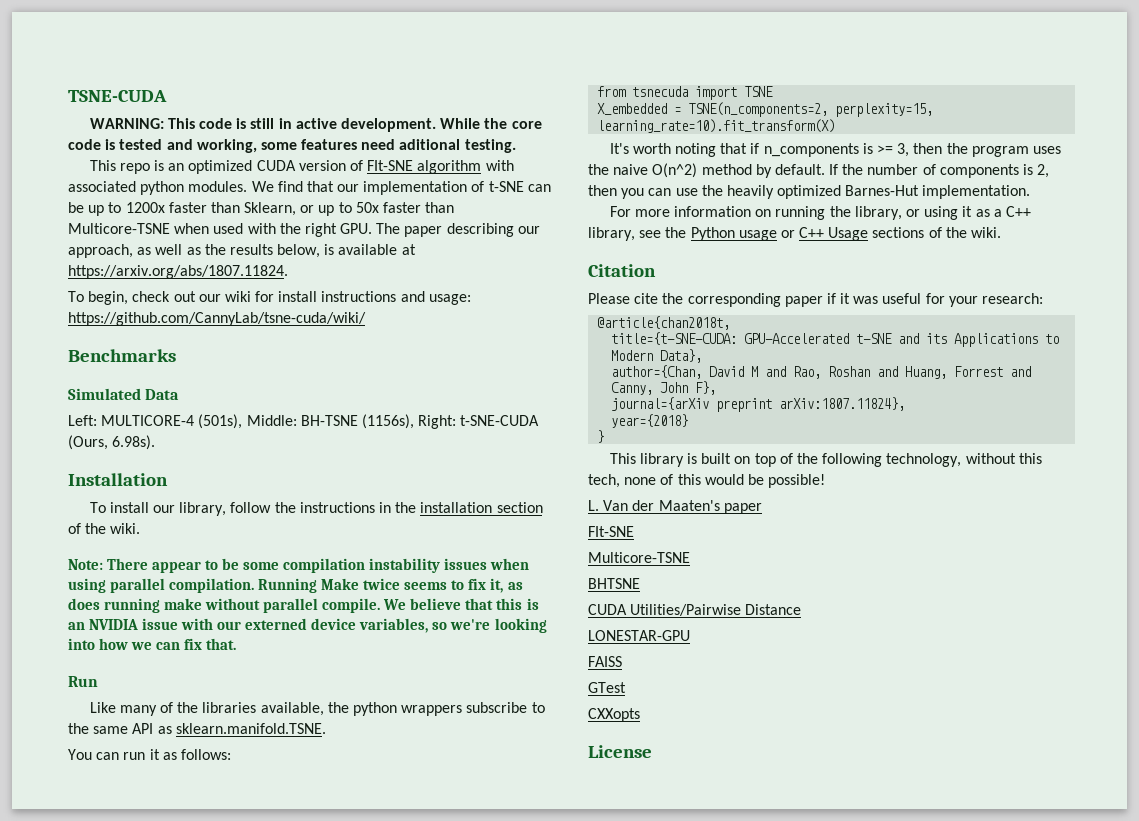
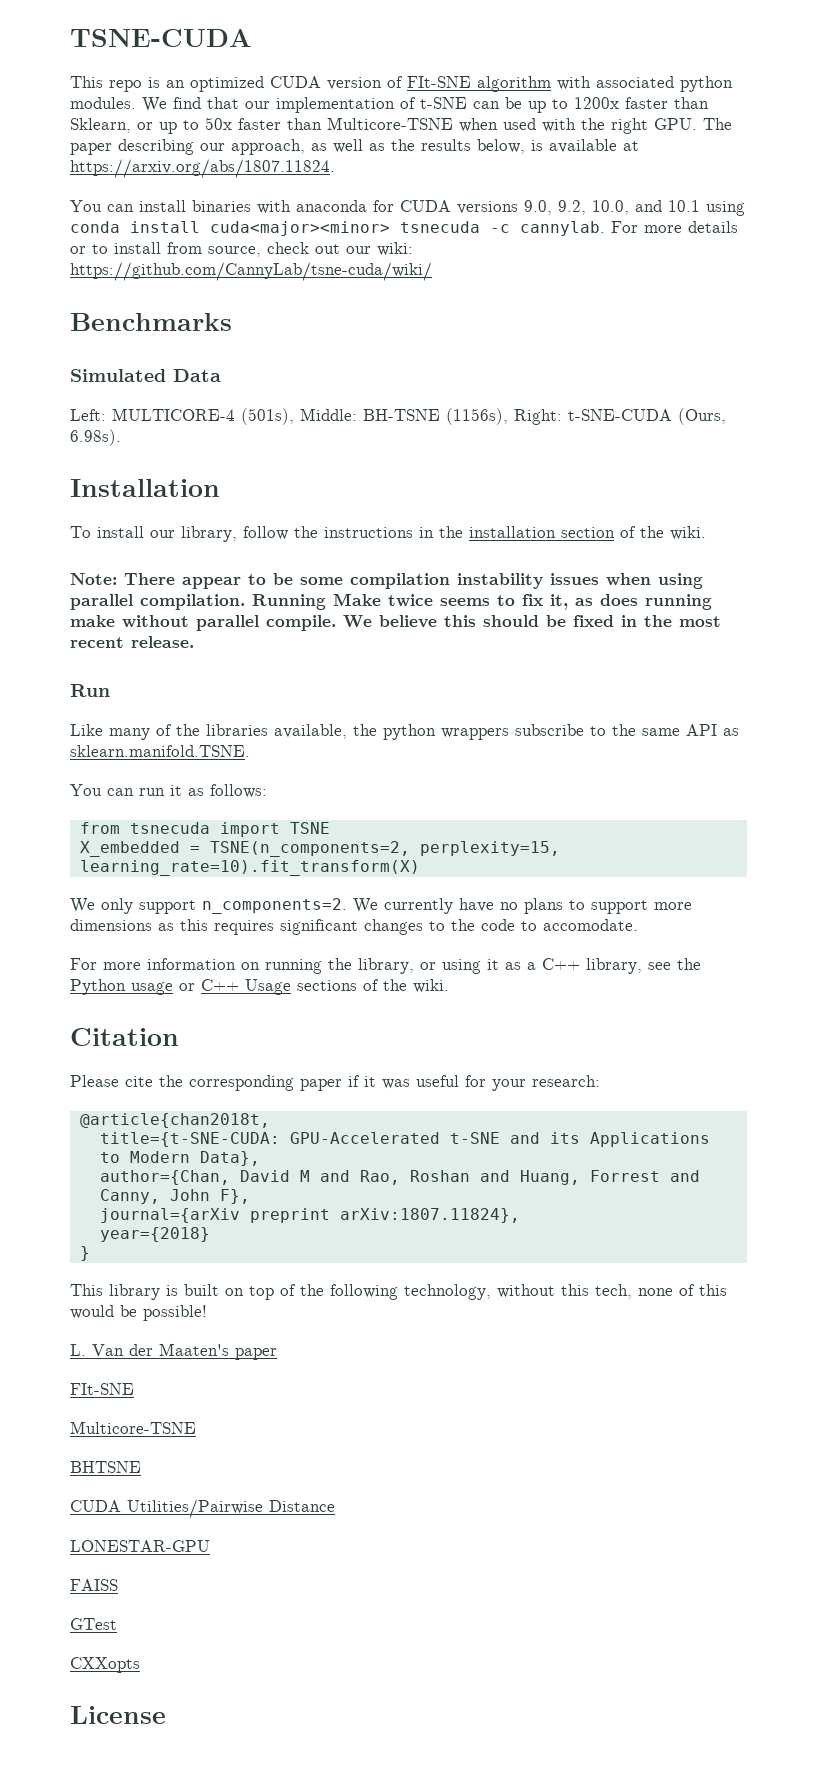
[89,118,542,132] [68,139,516,153] // WARNING: This code is still in active development. While the core code is tested and working, some features need aditional testing. -> (252, 38) none
[68,291,471,305] To begin, check out our wiki for install instructions and usage: -> [70,200,745,216] [70,221,738,236] [70,242,413,257] You can install binaries with anaconda for CUDA versions 9.0, 9.2, 10.0, and 10.1 using conda install cuda<major><minor> tsnecuda -c cannylab. For more details or to install from source, check out our wiki:
[465,598,539,610] [68,618,547,633] [68,638,237,650] that this is an NVIDIA issue with our externed device variables, so we're looking into how we can fix that. -> [444,615,721,627] [70,636,194,648] this should be fixed in the most recent release.
[609,143,1061,157] [588,163,1050,178] [588,185,1031,199] It's worth noting that if n_components is >= 3, then the program uses the naive O(n^2) method by default. If the number of components is 2, then you can use the heavily optimized Barnes-Hut implementation. -> [70,898,692,914] [70,919,638,935] We only support n_components=2. We currently have no plans to support more dimensions as this requires significant changes to the code to accomodate.

